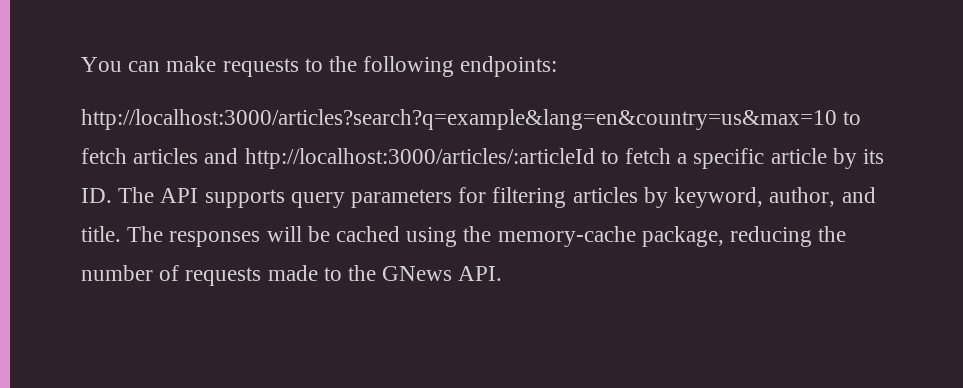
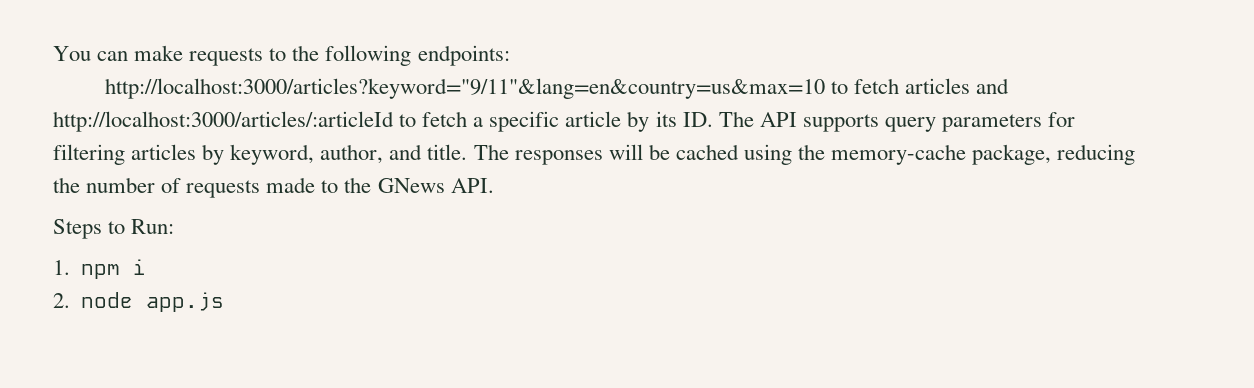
[81,109,837,130] http://localhost:3000/articles?search?q=example&lang=en&country=us&max=10 -> [104,78,825,99] http://localhost:3000/articles?keyword="9/11"&lang=en&country=us&max=10
(503, 273) none -> [53,219,175,239] [53,259,147,279] [53,292,225,312] // Steps to Run: // 1. npm i // 2. node app.js

